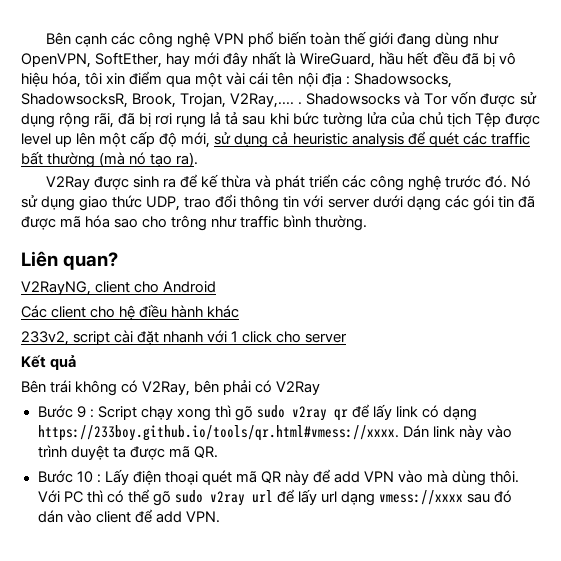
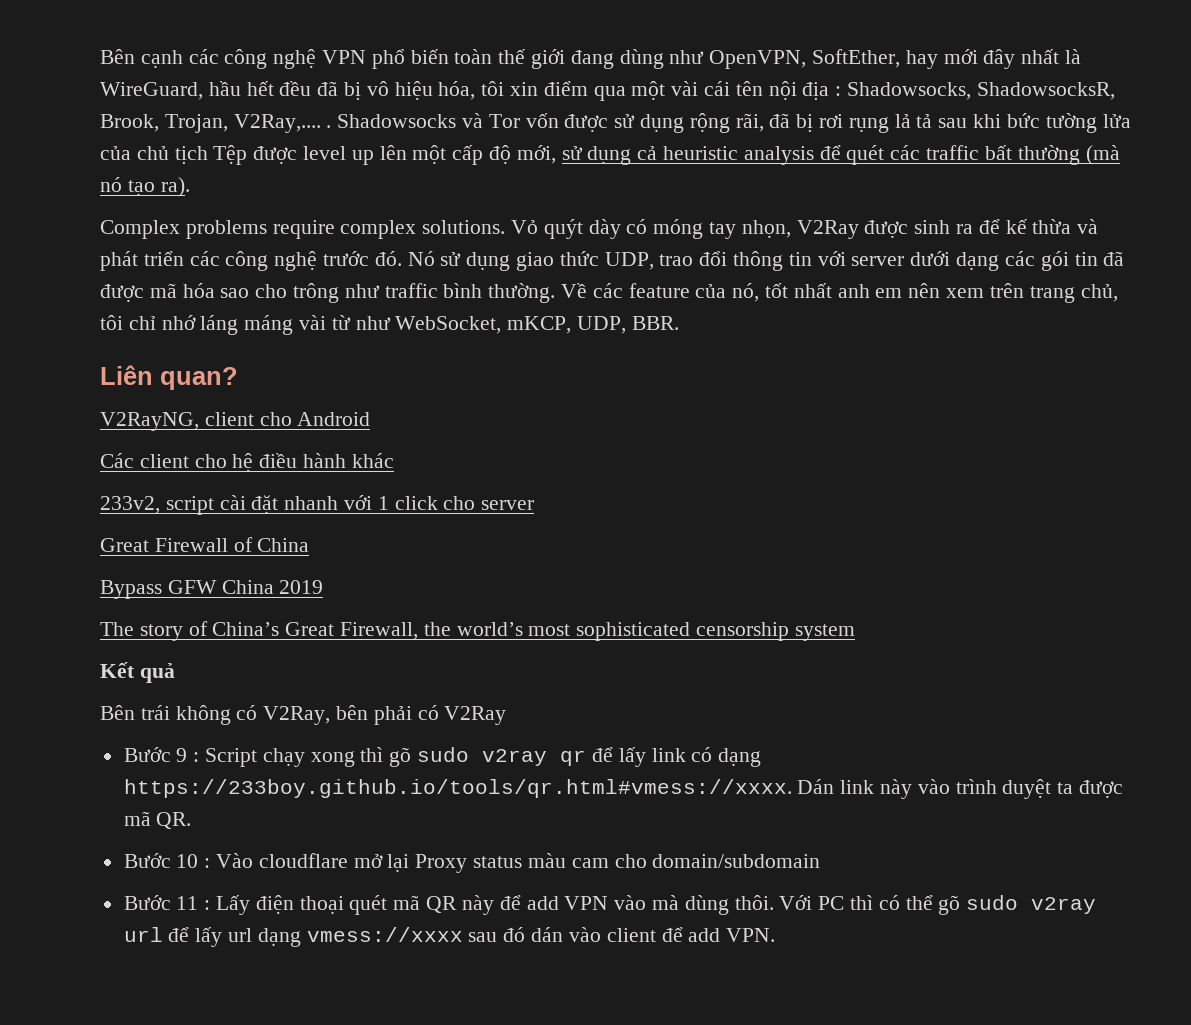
(199, 159) none -> [100,219,791,239] Complex problems require complex solutions. Vỏ quýt dày có móng tay nhọn,
(368, 223) none -> [561,283,1118,303] [100,315,679,335] Về các feature của nó, tốt nhất anh em nên xem trên trang chủ, tôi chỉ nhớ láng máng vài từ như WebSocket, mKCP, UDP, BBR.
(348, 338) none -> [100,537,310,552] [100,580,324,599] [100,621,855,641] // Great Firewall of China // Bypass GFW China 2019 // The story of China’s Great Firewall, the world’s most sophisticated censorship system
(101, 478) none -> [216,853,821,873] [123,895,211,910] Vào cloudflare mở lại Proxy status màu cam cho domain/subdomain // Bước 11 :

